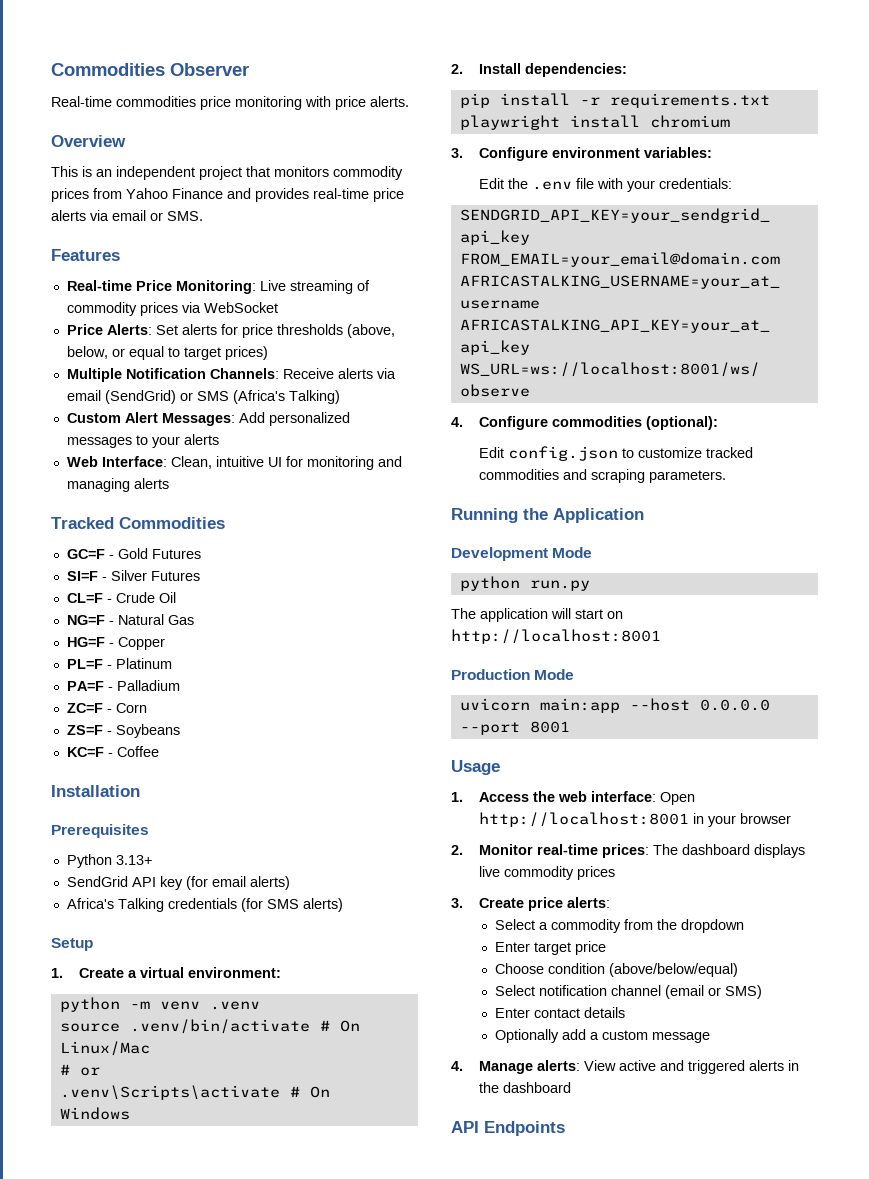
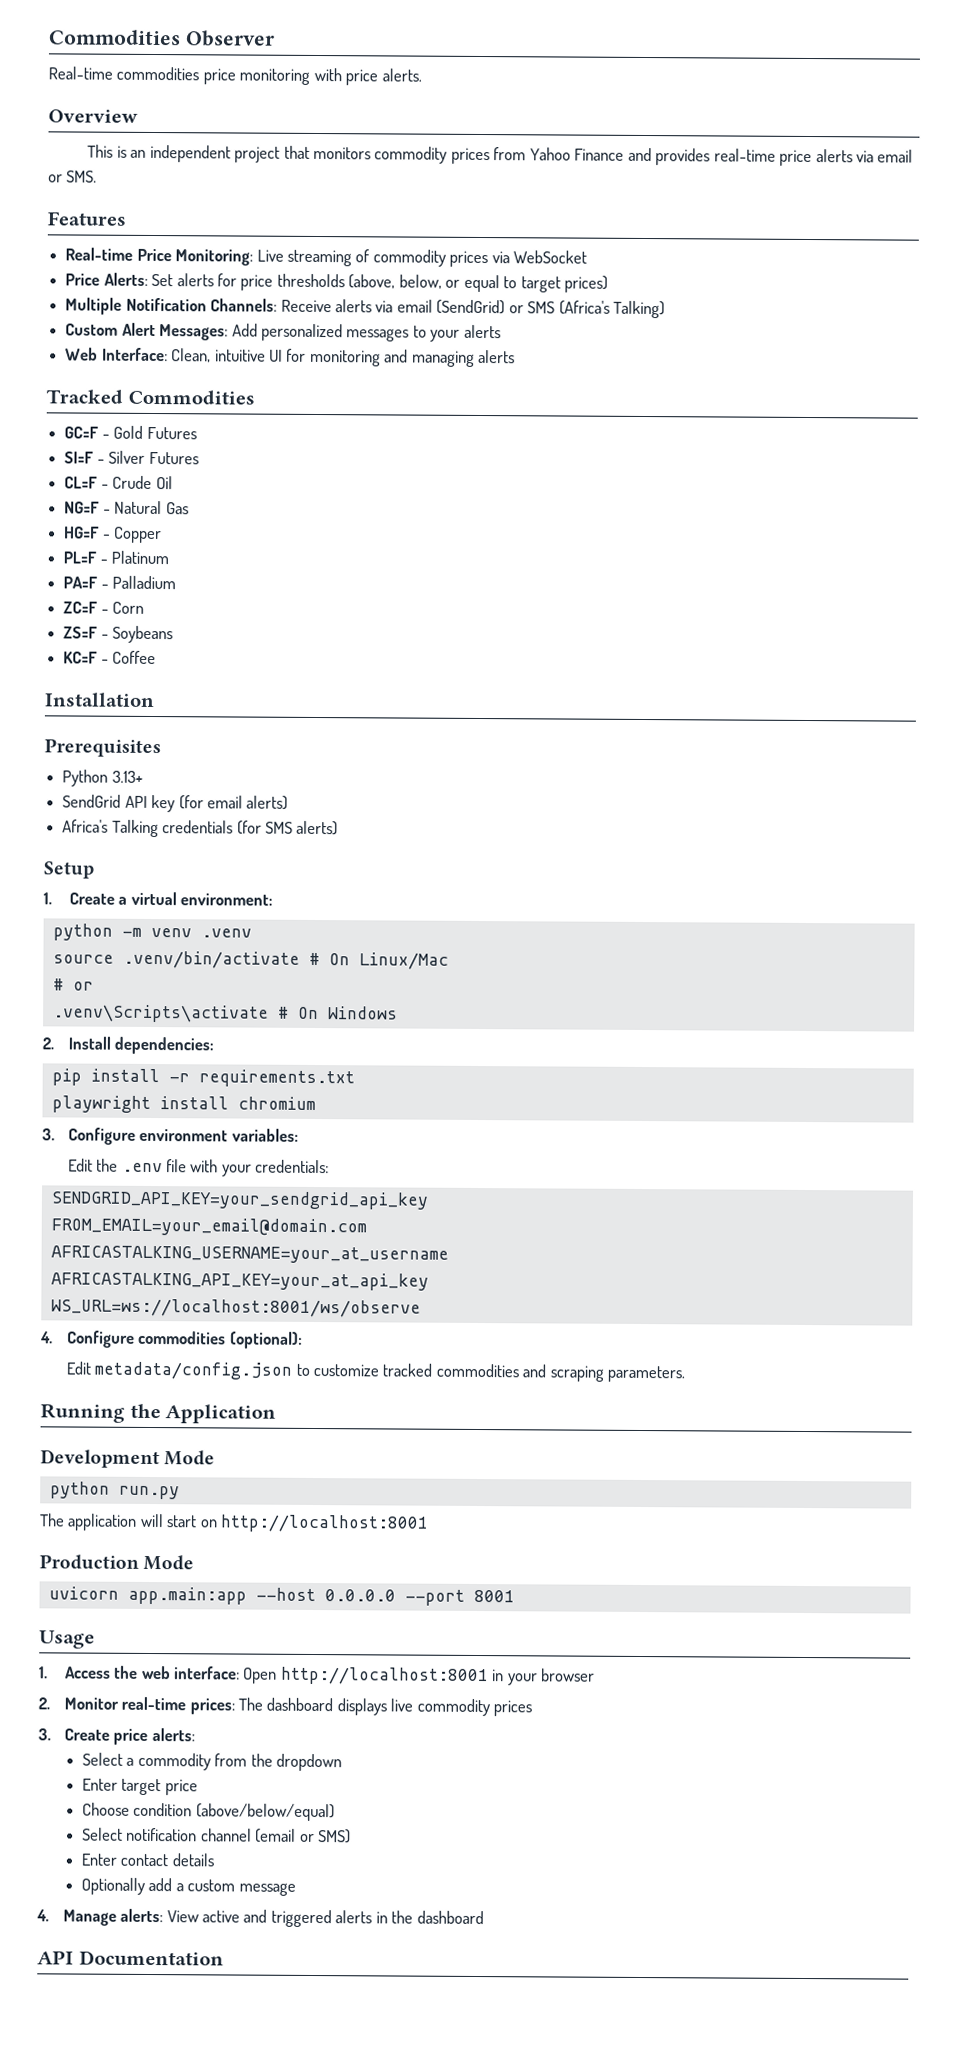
[508,446,619,461] config.json -> [94,1361,293,1380] metadata/config.json
[539,698,620,713] main:app -> [127,1586,247,1605] app.main:app
[484,1121,565,1136] Endpoints -> [78,1950,224,1966] Documentation

